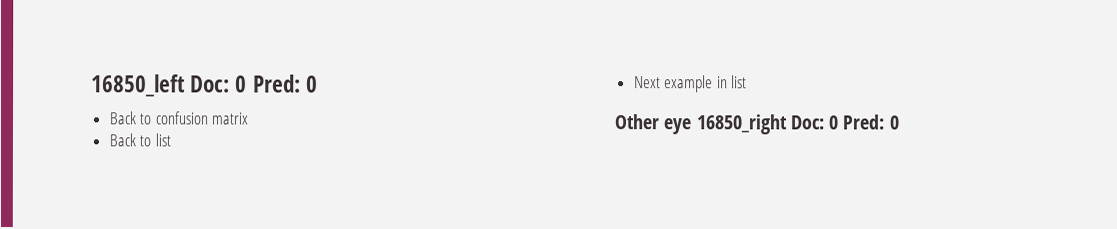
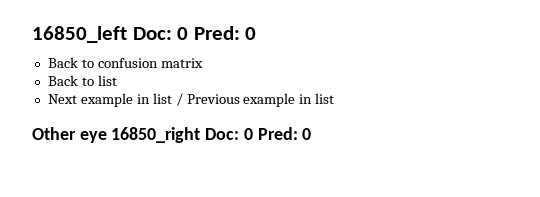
(748, 82) none -> [175,93,335,107] / Previous example in list

